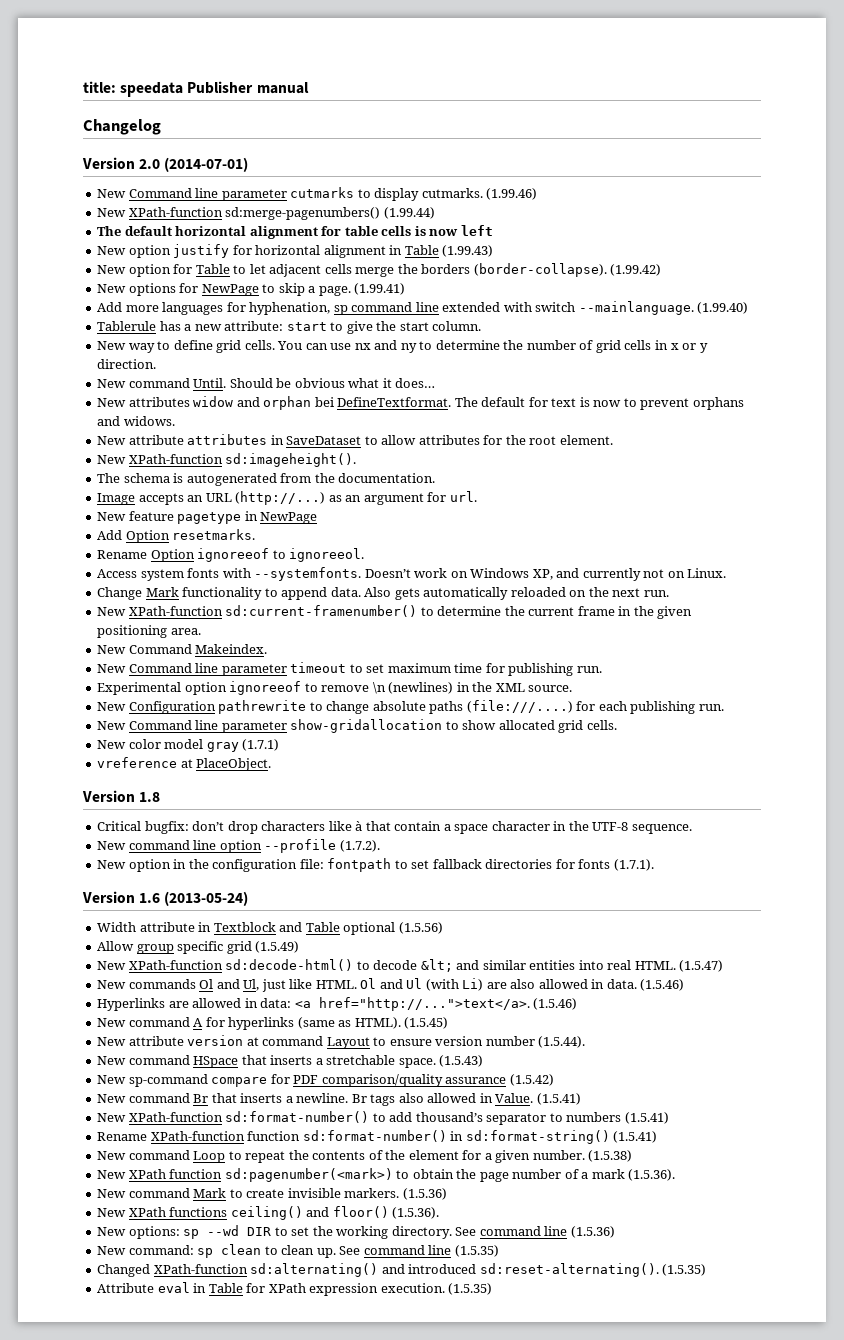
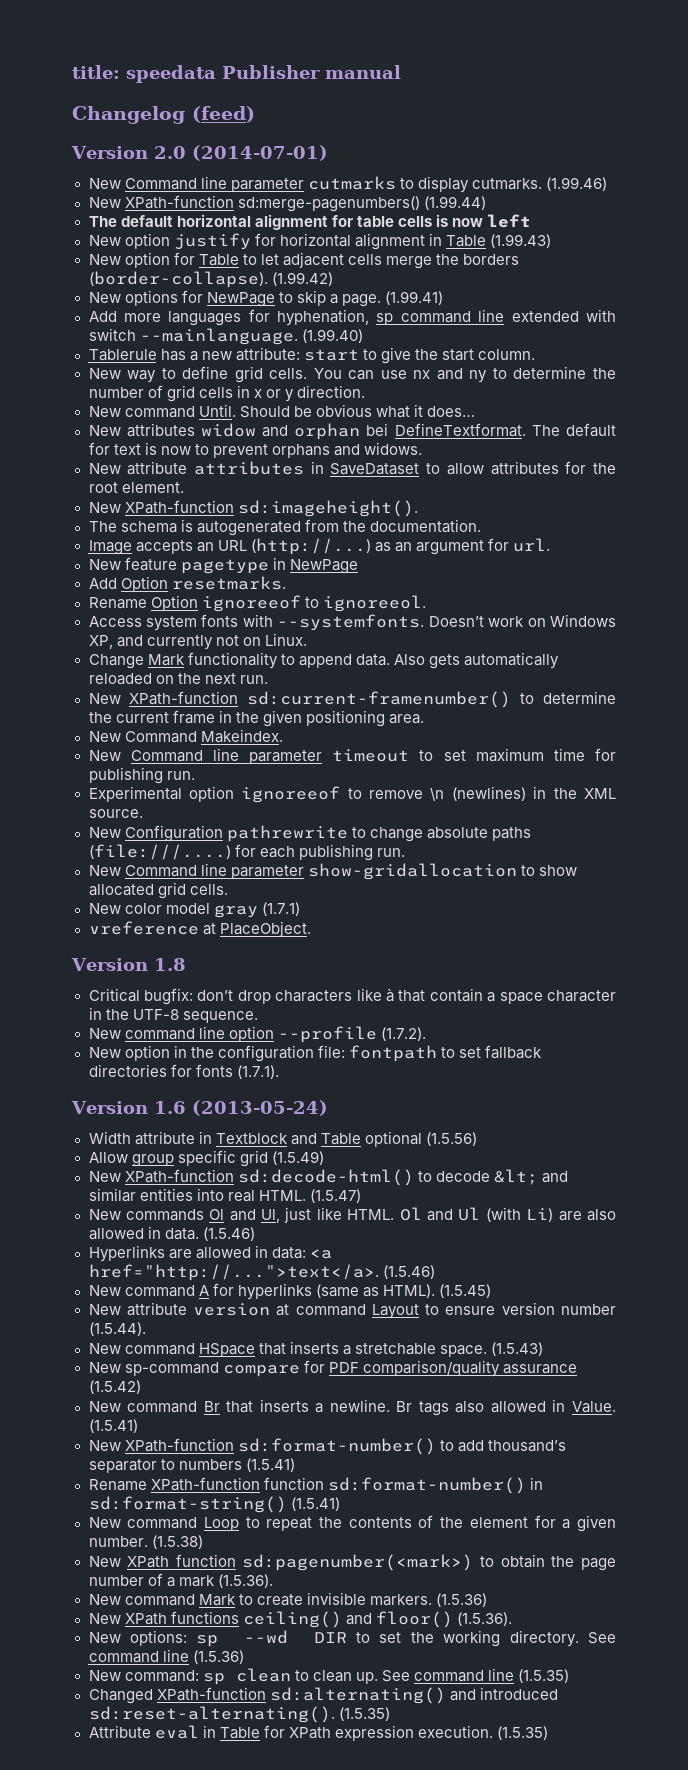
(161, 127) none -> [192,106,255,123] (feed)

